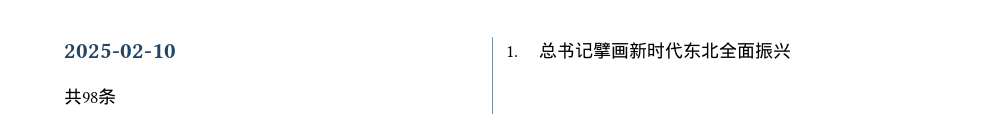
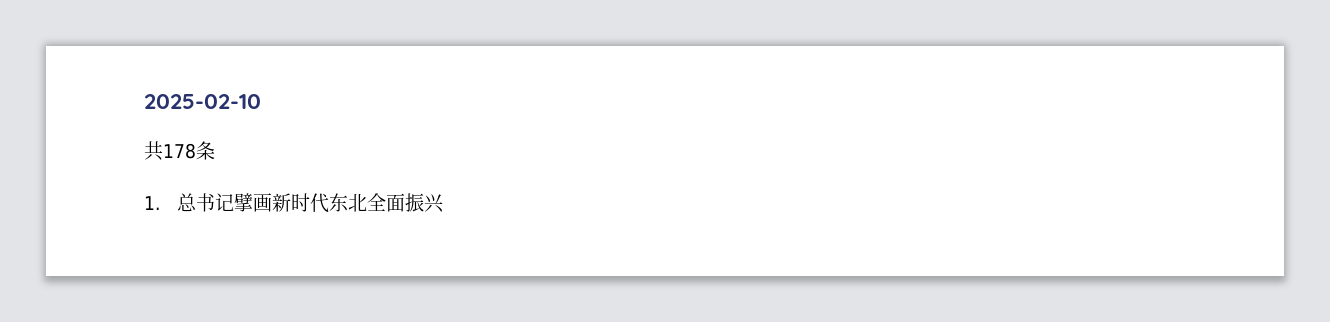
[82,92,98,103] 98 -> [163,143,196,159] 178

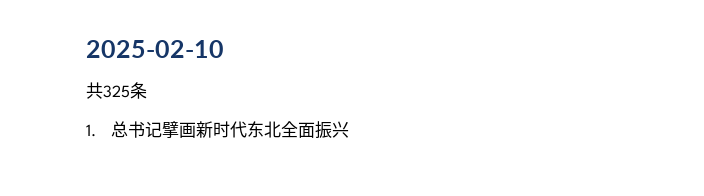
[163,143,196,159] 178 -> [103,85,130,98] 325

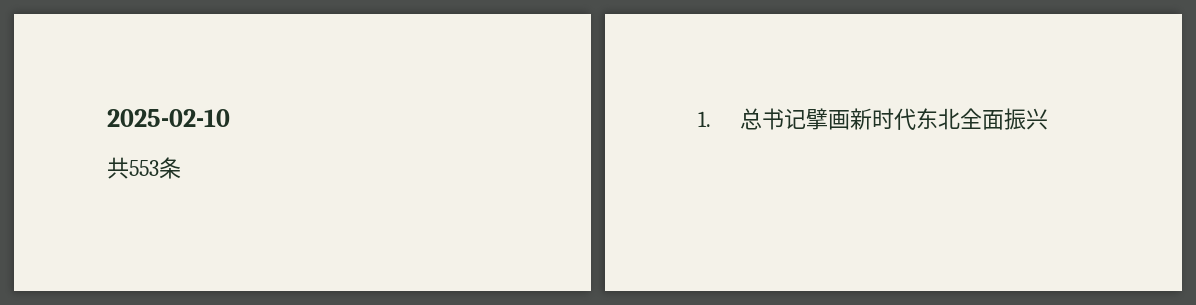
[103,85,130,98] 325 -> [129,160,159,176] 553

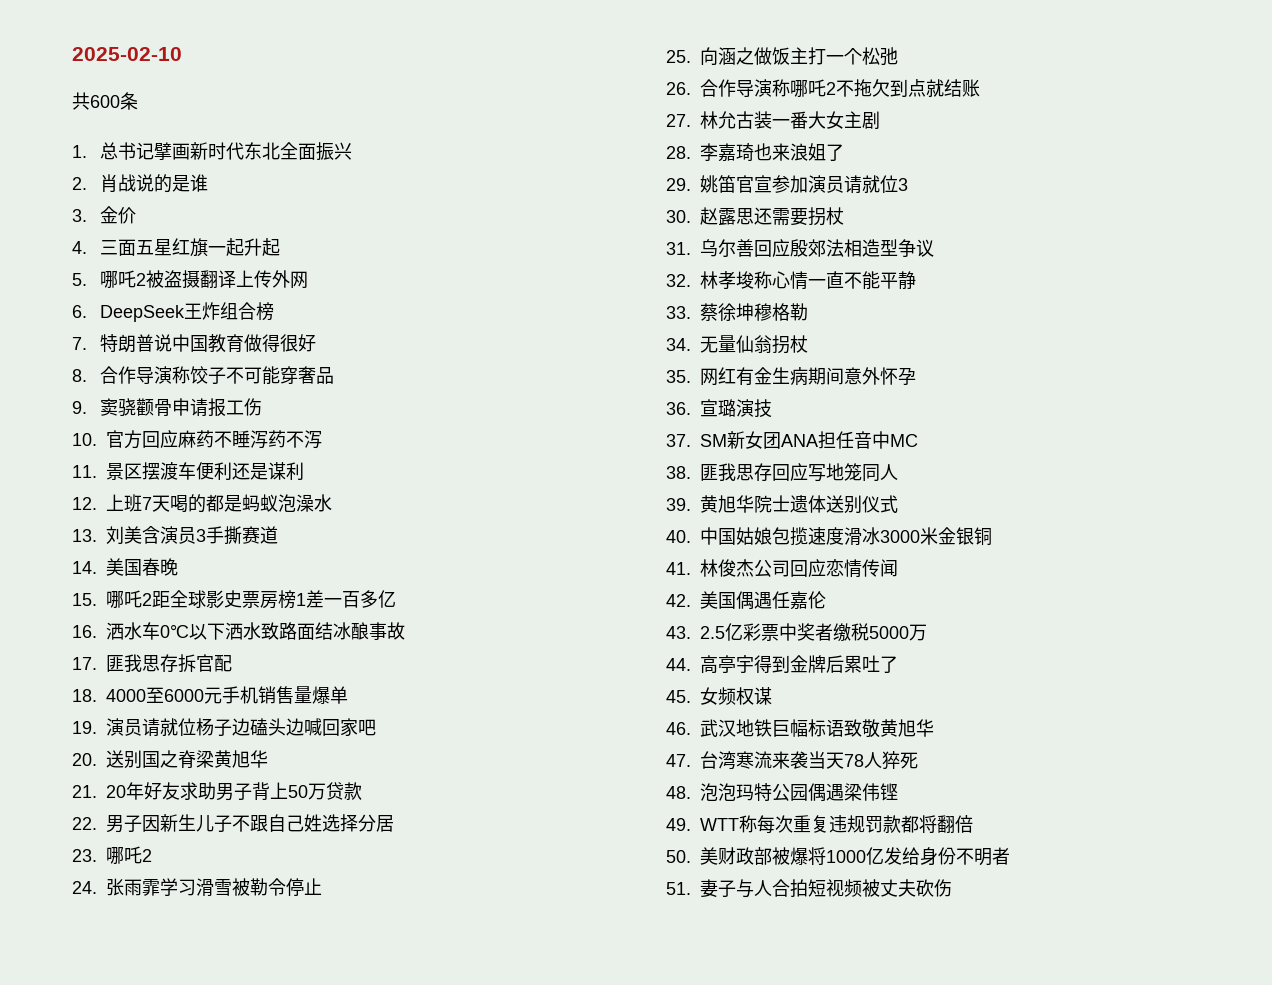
[129,160,159,176] 553 -> [90,95,120,108] 600
(1049, 119) none -> [72,174,209,193] [72,206,137,224] [72,238,281,257] [72,270,309,289] [72,302,275,322] [72,334,317,353] [72,366,335,385] [72,398,263,417] [72,430,322,449] [72,462,304,480] [72,494,332,513] [72,526,278,544] [72,558,178,576] [72,590,396,609] [72,622,405,640] [72,654,232,673] [72,686,348,705] [72,718,376,737] [72,750,268,769] [72,782,362,801] [72,814,394,833] [72,846,152,865] [72,878,322,896] [666,47,898,66] [666,79,980,98] [666,111,880,129] [666,143,844,161] [666,175,908,194] [666,207,844,226] [666,239,934,257] [666,271,916,290] [666,303,808,322] [666,335,808,354] [666,367,916,386] [666,399,772,418] [666,431,918,449] [666,463,898,482] [666,495,898,514] [666,527,992,546] [666,559,898,578] [666,591,826,610] [666,623,927,642] [666,655,898,674] [666,687,772,705] [666,719,934,738] [666,751,918,770] [666,783,898,802] [666,815,973,834] [666,847,1010,866] [666,879,952,898] // 2.肖战说的是谁 // 3.金价 // 4.三面五星红旗一起升起 // 5.哪吒2被盗摄翻译上传外网 // 6. DeepSeek王炸组合榜 // 7.特朗普说中国教育做得很好 // 8.合作导演称饺子不可能穿奢品 // 9.窦骁颧骨申请报工伤 // 10.官方回应麻药不睡泻药不泻 // 11.景区摆渡车便利还是谋利 // 12.上班7天喝的都是蚂蚁泡澡水 // 13.刘美含演员3手撕赛道 // 14.美国春晚 // 15.哪吒2距全球影史票房榜1差一百多亿 // 16.洒水车0℃以下洒水致路面结冰酿事故 // 17.匪我思存拆官配 // 18. 4000至6000元手机销售量爆单 // 19.演员请就位杨子边磕头边喊回家吧 // 20.送别国之脊梁黄旭华 // 21. 20年好友求助男子背上50万贷款 // 22.男子因新生儿子不跟自己姓选择分居 // 23.哪吒2 // 24.张雨霏学习滑雪被勒令停止 // 25.向涵之做饭主打一个松弛 // 26.合作导演称哪吒2不拖欠到点就结账 // 27.林允古装一番大女主剧 // 28.李嘉琦也来浪姐了 // 29.姚笛官宣参加演员请就位3 // 30.赵露思还需要拐杖 // 31.乌尔善回应殷郊法相造型争议 // 32.林孝埈称心情一直不能平静 // 33.蔡徐坤穆格勒 // 34.无量仙翁拐杖 // 35.网红有金生病期间意外怀孕 // 36.宣璐演技 // 37. SM新女团ANA担任音中MC // 38.匪我思存回应写地笼同人 // 39.黄旭华院士遗体送别仪式 // 40.中国姑娘包揽速度滑冰3000米金银铜 // 41.林俊杰公司回应恋情传闻 // 42.美国偶遇任嘉伦 // 43. 2.5亿彩票中奖者缴税5000万 // 44.高亭宇得到金牌后累吐了 // 45.女频权谋 // 46.武汉地铁巨幅标语致敬黄旭华 // 47.台湾寒流来袭当天78人猝死 // 48.泡泡玛特公园偶遇梁伟铿 // 49. WTT称每次重复违规罚款都将翻倍 // 50.美财政部被爆将1000亿发给身份不明者 // 51.妻子与人合拍短视频被丈夫砍伤

